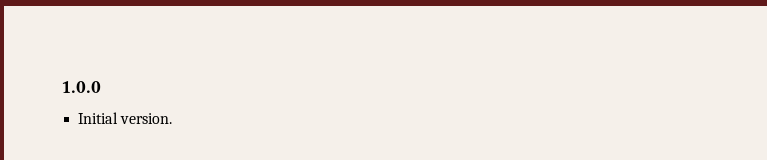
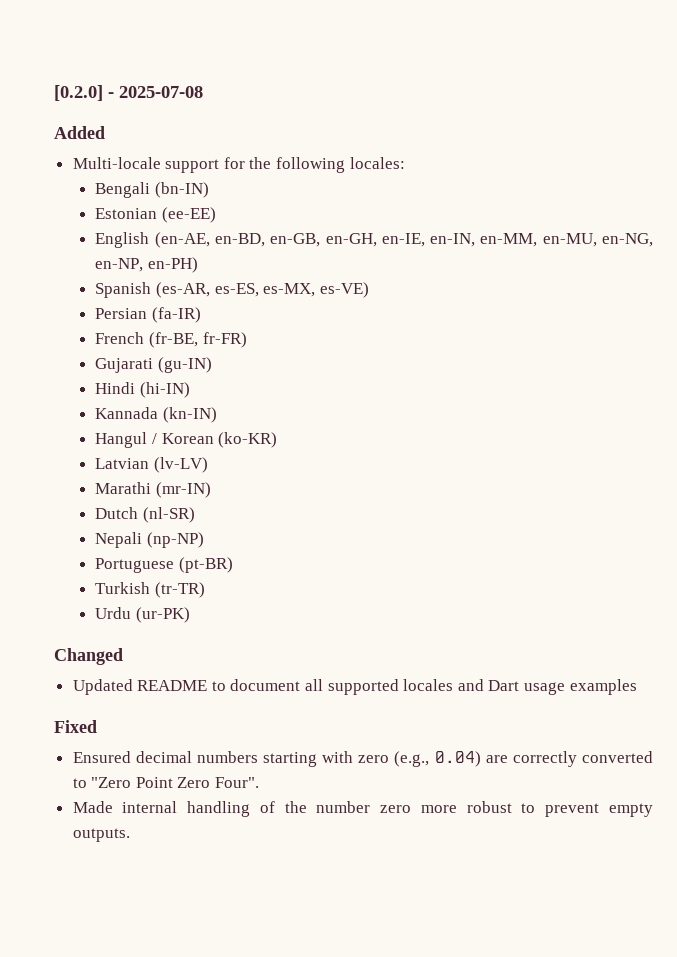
[61,81,101,93] [78,112,173,124] 1.0.0 // Initial version. -> [54,85,203,101] [54,126,105,139] [72,157,405,173] [95,182,209,198] [95,207,216,223] [95,232,653,248] [95,257,198,273] [95,282,369,298] [95,307,201,323] [95,332,247,348] [95,357,212,373] [95,382,190,398] [95,407,217,423] [95,432,278,448] [95,457,208,473] [95,482,211,498] [95,507,195,523] [95,532,204,548] [95,557,233,573] [95,582,205,598] [95,607,190,623] [54,648,123,665] [72,679,637,695] [54,720,97,733] [72,751,653,767] [72,777,260,788] [72,801,653,817] [72,828,130,842] [0.2.0] - 2025-07-08 // Added // Multi-locale support for the following locales: // Bengali (bn-IN) // Estonian (ee-EE) // English (en-AE, en-BD, en-GB, en-GH, en-IE, en-IN, en-MM, en-MU, en-NG, en-NP, en-PH) // Spanish (es-AR, es-ES, es-MX, es-VE) // Persian (fa-IR) // French (fr-BE, fr-FR) // Gujarati (gu-IN) // Hindi (hi-IN) // Kannada (kn-IN) // Hangul / Korean (ko-KR) // Latvian (lv-LV) // Marathi (mr-IN) // Dutch (nl-SR) // Nepali (np-NP) // Portuguese (pt-BR) // Turkish (tr-TR) // Urdu (ur-PK) // Changed // Updated README to document all supported locales and Dart usage examples // Fixed // Ensured decimal numbers starting with zero (e.g., 0.04) are correctly converted to "Zero Point Zero Four". // Made internal handling of the number zero more robust to prevent empty outputs.

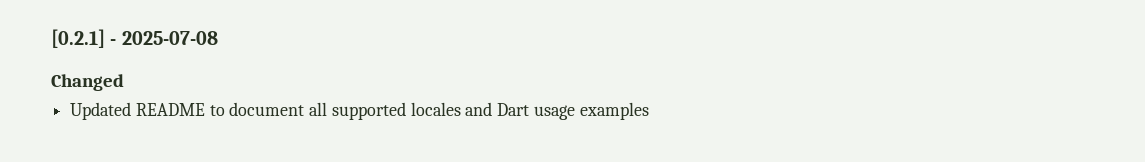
[54,85,103,101] [0.2.0] -> [51,29,105,48] [0.2.1]
[54,126,105,139] [72,157,405,173] [95,182,209,198] [95,207,216,223] [95,232,653,248] [95,257,198,273] [95,282,369,298] [95,307,201,323] [95,332,247,348] [95,357,212,373] [95,382,190,398] [95,407,217,423] [95,432,278,448] [95,457,208,473] [95,482,211,498] [95,507,195,523] [95,532,204,548] [95,557,233,573] [95,582,205,598] [95,607,190,623] // Added // Multi-locale support for the following locales: // Bengali (bn-IN) // Estonian (ee-EE) // English (en-AE, en-BD, en-GB, en-GH, en-IE, en-IN, en-MM, en-MU, en-NG, en-NP, en-PH) // Spanish (es-AR, es-ES, es-MX, es-VE) // Persian (fa-IR) // French (fr-BE, fr-FR) // Gujarati (gu-IN) // Hindi (hi-IN) // Kannada (kn-IN) // Hangul / Korean (ko-KR) // Latvian (lv-LV) // Marathi (mr-IN) // Dutch (nl-SR) // Nepali (np-NP) // Portuguese (pt-BR) // Turkish (tr-TR) // Urdu (ur-PK) -> (218, 38) none
[54,720,97,733] [72,751,653,767] [72,777,260,788] [72,801,653,817] [72,828,130,842] // Fixed // Ensured decimal numbers starting with zero (e.g., 0.04) are correctly converted to "Zero Point Zero Four". // Made internal handling of the number zero more robust to prevent empty outputs. -> (649, 111) none

